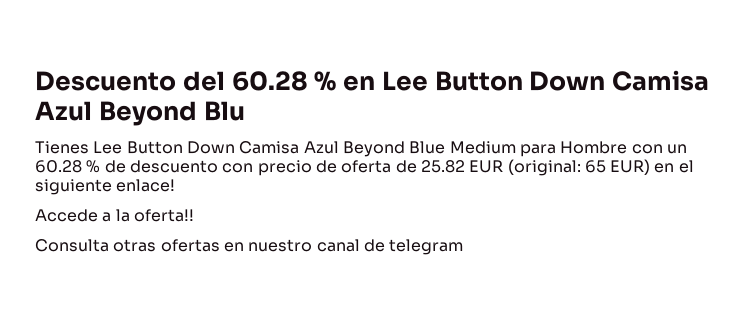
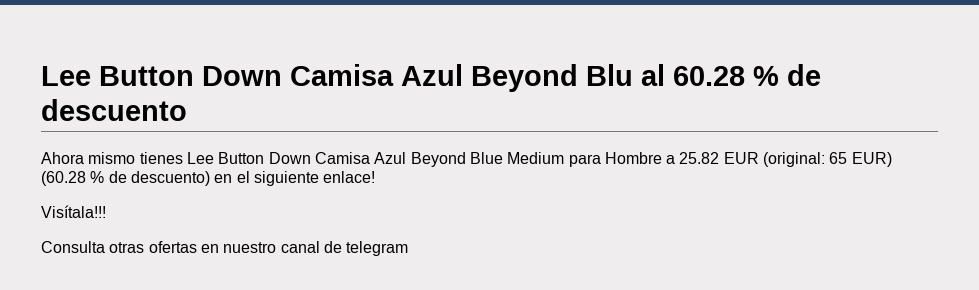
[35,71,375,91] Descuento del 60.28 % en -> (41, 76) none
[35,141,89,154] // Tienes -> [641,64,821,86] [41,99,187,121] [41,152,183,164] al 60.28 % de descuento // Ahora mismo tienes
[631,144,687,154] [35,160,417,176] con un 60.28 % de descuento con precio de oferta de -> [666,155,676,164] a
(651, 167) none -> [41,171,210,186] (60.28 % de descuento)
[35,209,194,222] Accede a la oferta!! -> [41,205,106,218] Visítala!!!

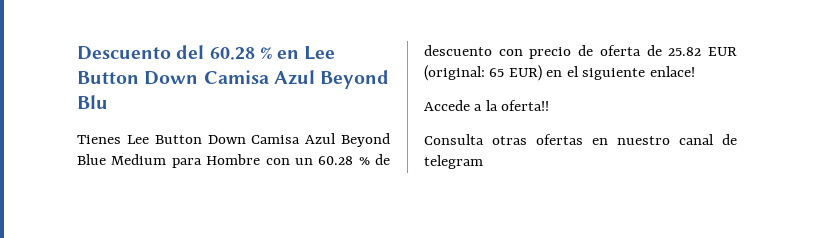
(41, 76) none -> [77,45,300,60] Descuento del 60.28 % en
[641,64,821,86] [41,99,187,121] [41,152,183,164] al 60.28 % de descuento // Ahora mismo tienes -> [77,135,121,144] // Tienes
[666,155,676,164] a -> [265,154,390,165] [424,45,662,59] con un 60.28 % de descuento con precio de oferta de
[41,171,210,186] (60.28 % de descuento) -> (542, 73) none
[41,205,106,218] Visítala!!! -> [424,100,550,111] Accede a la oferta!!

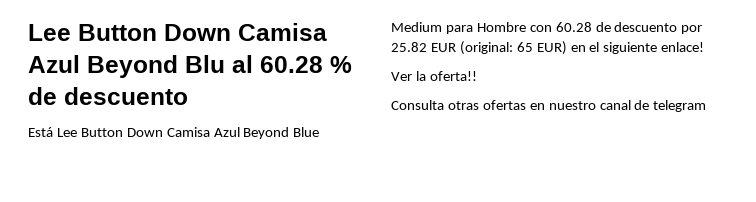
[77,45,300,60] Descuento del 60.28 % en -> (28, 32) none
[77,135,121,144] // Tienes -> [232,55,352,73] [28,87,188,105] [28,127,53,137] al 60.28 % de descuento // Está
[294,154,390,165] [424,45,662,59] un 60.28 % de descuento con precio de oferta de -> [555,22,703,34] 60.28 de descuento por
[424,100,483,111] Accede a -> [391,72,412,81] Ver

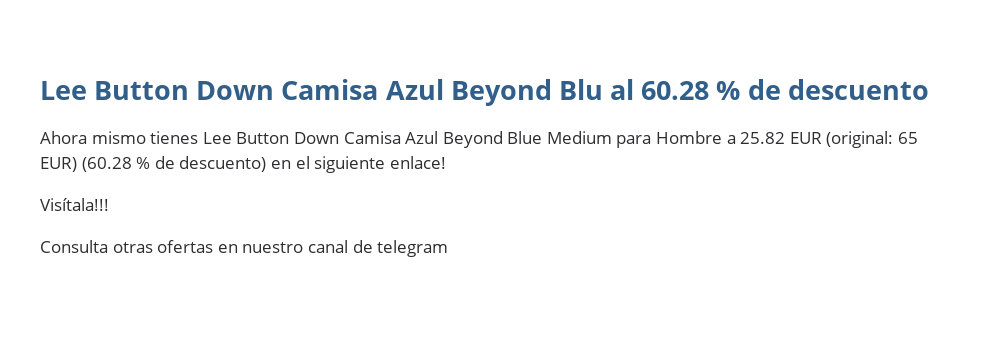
[28,127,53,137] Está -> [40,131,199,144] Ahora mismo tienes
[529,22,703,34] con 60.28 de descuento por -> [726,135,736,144] a
(567, 48) none -> [81,156,267,172] (60.28 % de descuento)
[391,71,477,81] Ver la oferta!! -> [40,198,109,211] Visítala!!!

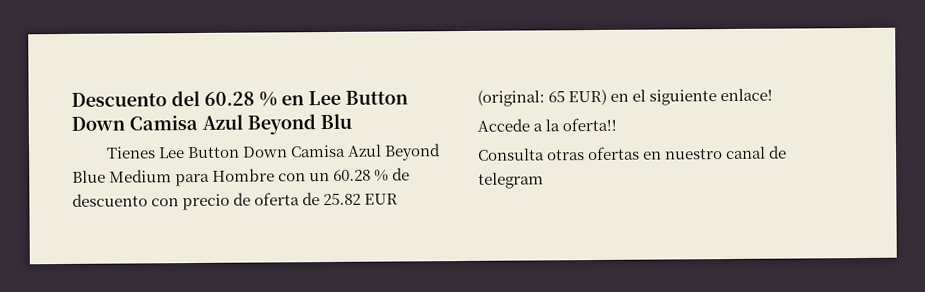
(40, 90) none -> [71,90,304,107] Descuento del 60.28 % en
[610,79,929,100] [40,131,199,144] al 60.28 % de descuento // Ahora mismo tienes -> [105,146,156,159] // Tienes
[726,135,736,144] a -> [278,167,411,182] [72,192,321,211] con un 60.28 % de descuento con precio de oferta de
[81,156,267,172] (60.28 % de descuento) -> (608, 97) none
[40,198,109,211] Visítala!!! -> [477,117,618,132] Accede a la oferta!!

